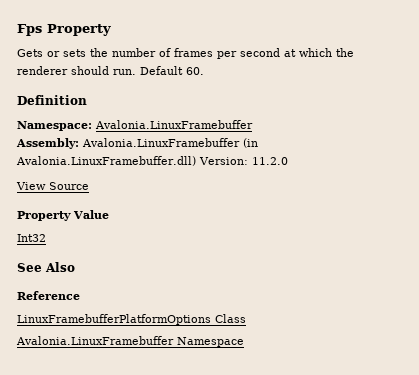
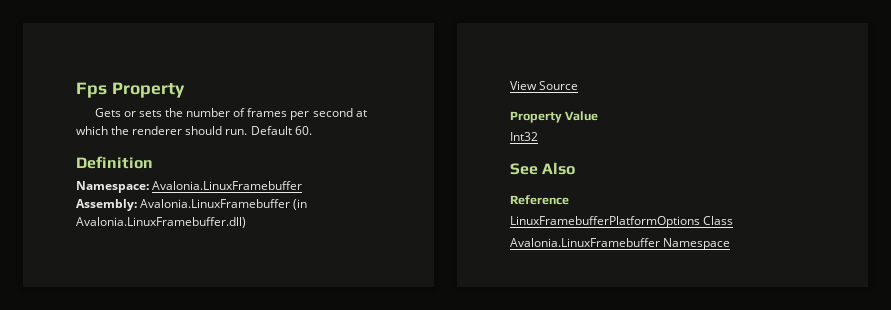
[198,157,288,165] Version: 11.2.0 -> (246, 222) none

